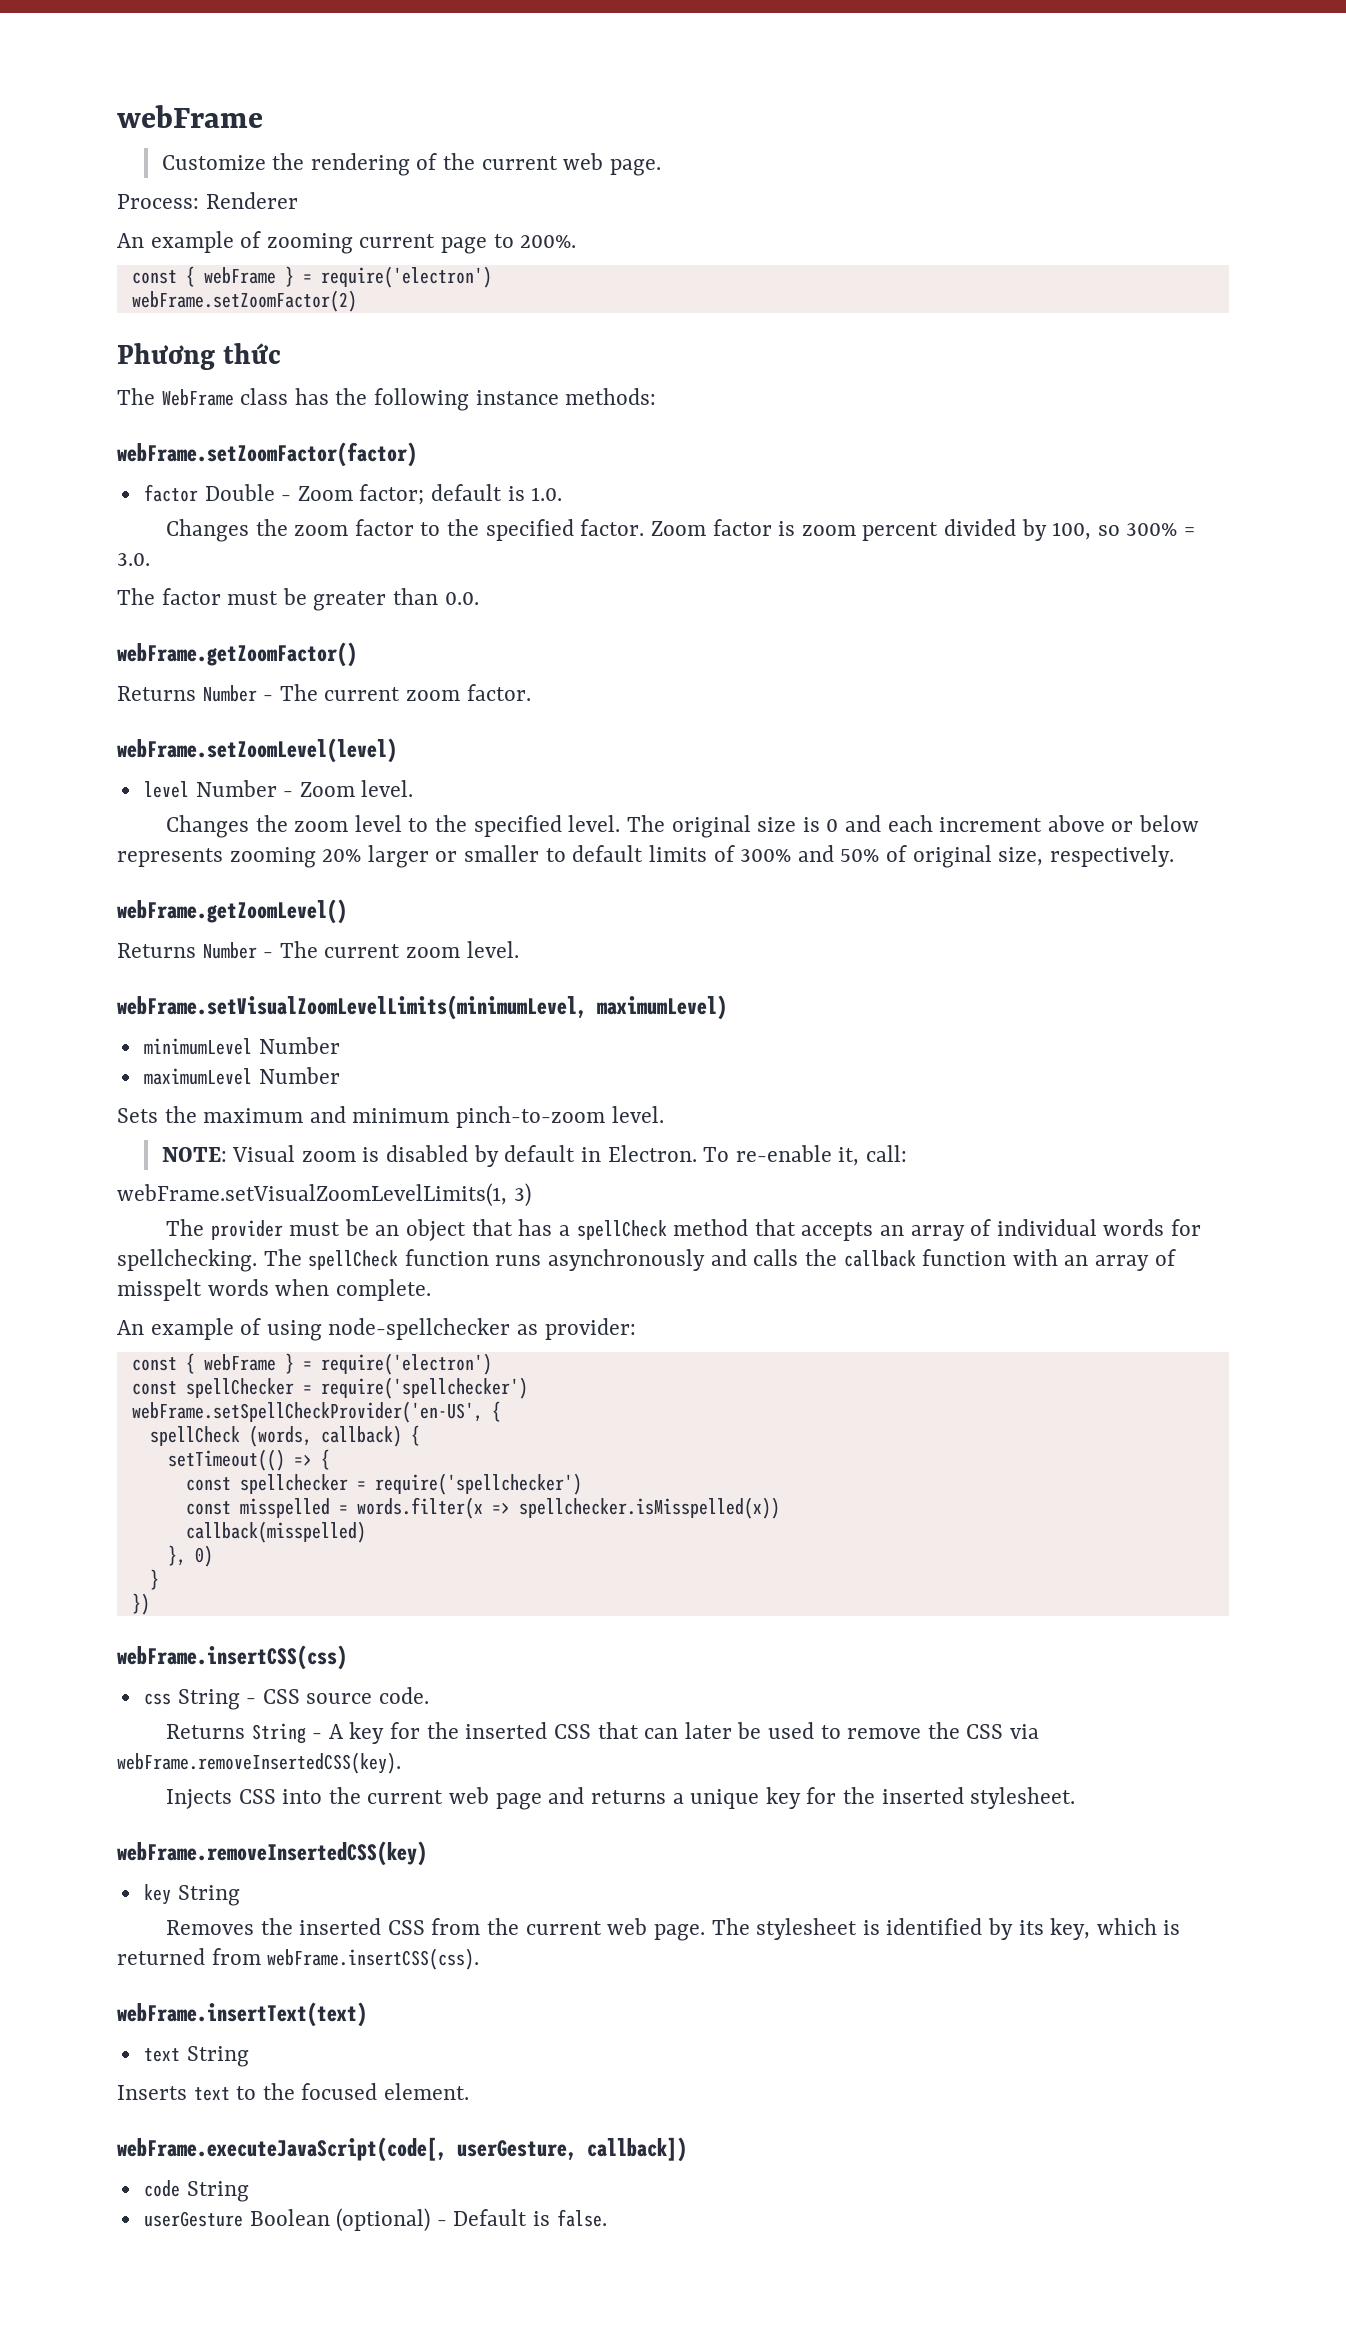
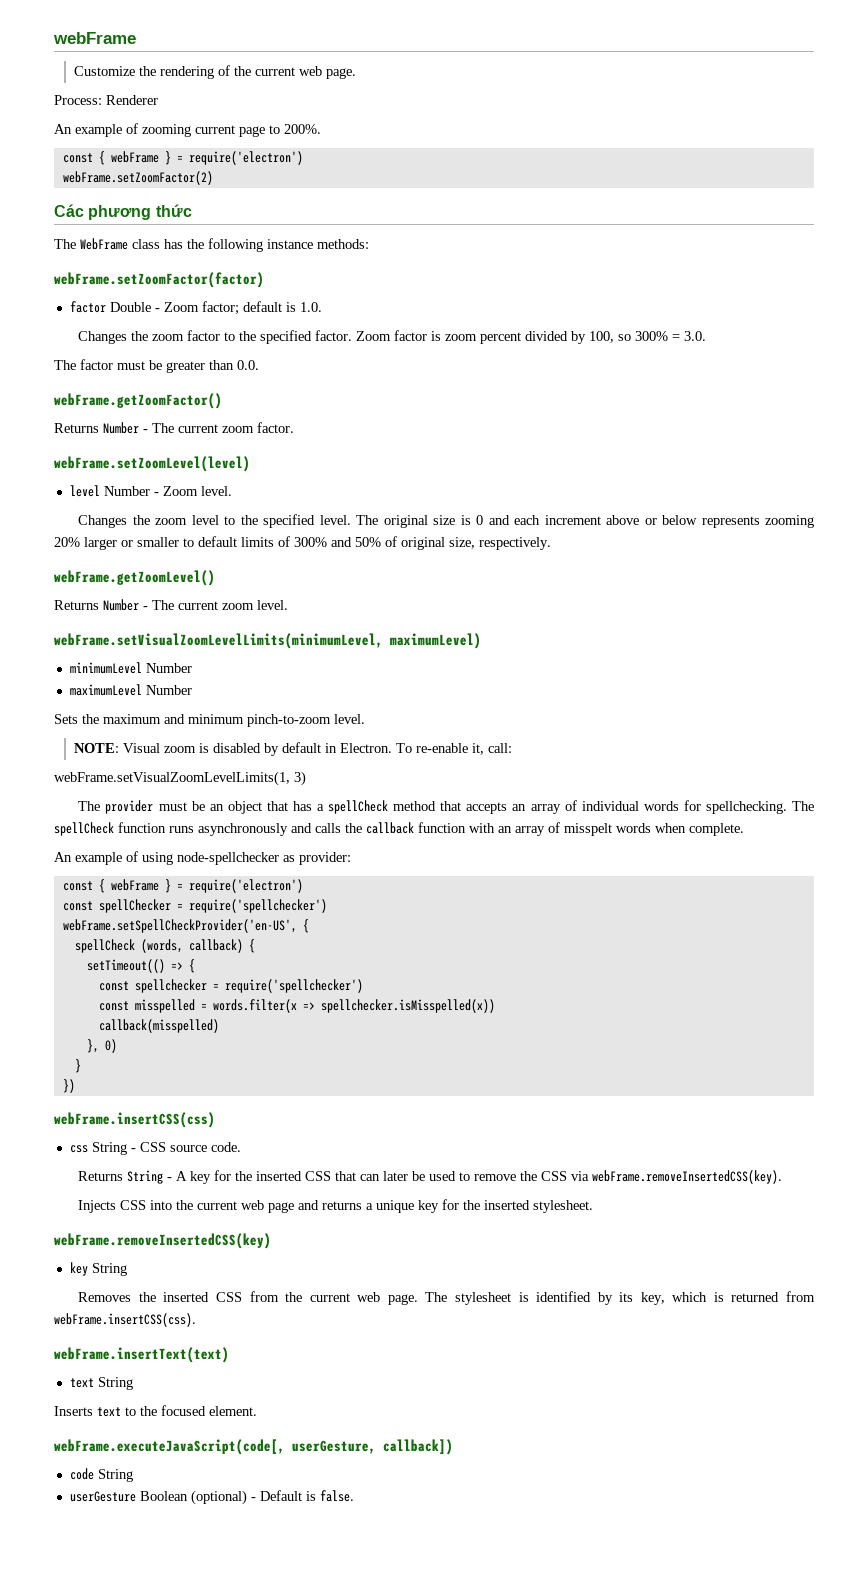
[117,343,215,370] Phương -> [54,204,152,220] Các phương

